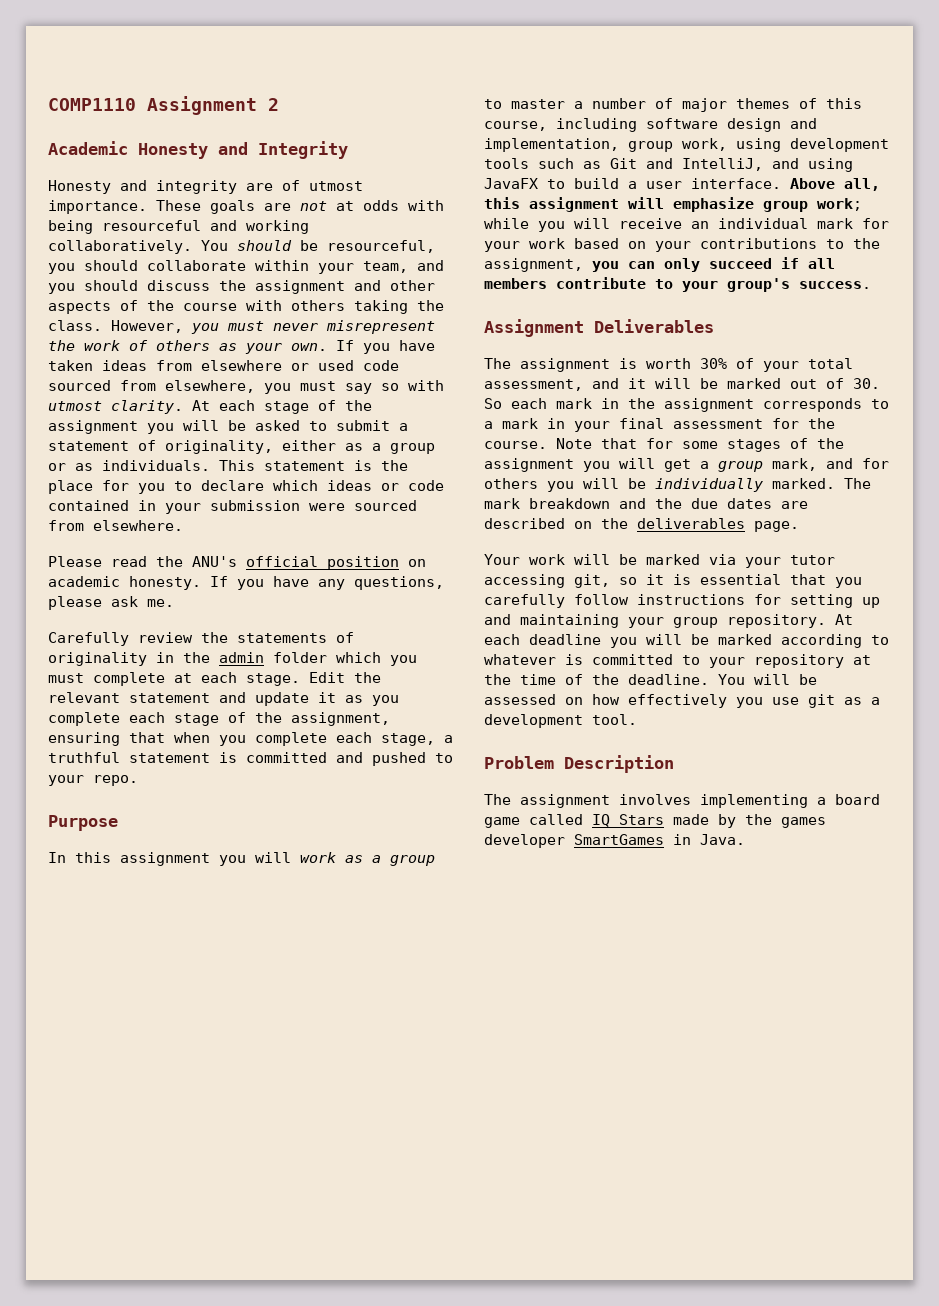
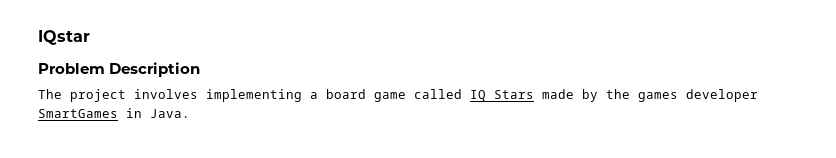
[48,96,279,115] [48,141,348,159] [48,180,363,194] [48,200,444,214] [48,220,309,234] [48,240,435,254] [48,260,444,274] [48,280,435,294] [48,300,444,314] [48,320,435,334] [48,340,435,354] [48,360,399,371] [48,380,444,394] [48,400,372,414] [48,420,408,434] [48,440,435,454] [48,460,408,471] [48,480,444,494] [48,500,417,514] [48,520,183,531] [48,556,426,570] [48,576,444,590] [48,596,174,610] [48,632,354,646] [48,652,417,666] [48,672,381,686] [48,692,399,706] [48,712,390,726] [48,732,453,746] [48,752,453,766] [48,775,138,786] [48,815,118,831] [48,852,435,866] [484,98,862,112] [484,118,817,132] [484,138,889,152] [484,158,853,172] [484,178,880,191] [484,197,862,212] [484,218,889,232] [484,238,880,252] [484,257,835,272] [484,277,871,292] [484,319,714,337] [484,358,853,372] [484,378,880,391] [484,398,889,412] [484,418,835,432] [484,438,844,452] [484,458,889,472] [484,478,871,492] [484,498,808,509] [484,518,799,532] [484,554,835,568] [484,574,862,588] [484,594,880,608] [484,614,853,628] [484,634,889,648] [484,654,871,668] [484,674,817,685] [484,694,880,708] [484,714,637,728] COMP1110 Assignment 2 // Academic Honesty and Integrity // Honesty and integrity are of utmost importance. These goals are not at odds with being resourceful and working collaboratively. You should be resourceful, you should collaborate within your team, and you should discuss the assignment and other aspects of the course with others taking the class. However, you must never misrepresent the work of others as your own. If you have taken ideas from elsewhere or used code sourced from elsewhere, you must say so with utmost clarity. At each stage of the assignment you will be asked to submit a statement of originality, either as a group or as individuals. This statement is the place for you to declare which ideas or code contained in your submission were sourced from elsewhere. // Please read the ANU's official position on academic honesty. If you have any questions, please ask me. // Carefully review the statements of originality in the admin folder which you must complete at each stage. Edit the relevant statement and update it as you complete each stage of the assignment, ensuring that when you complete each stage, a truthful statement is committed and pushed to your repo. // Purpose // In this assignment you will work as a group to master a number of major themes of this course, including software design and implementation, group work, using development tools such as Git and IntelliJ, and using JavaFX to build a user interface. Above all, this assignment will emphasize group work; while you will receive an individual mark for your work based on your contributions to the assignment, you can only succeed if all members contribute to your group's success. // Assignment Deliverables // The assignment is worth 30% of your total assessment, and it will be marked out of 30. So each mark in the assignment corresponds to a mark in your final assessment for the course. Note that for some stages of the assignment you will get a group mark, and for others you will be individually marked. The mark breakdown and the due dates are described on the deliverables page. // Your work will be marked via your tutor accessing git, so it is essential that you carefully follow instructions for setting up and maintaining your group repository. At each deadline you will be marked according to whatever is committed to your repository at the time of the deadline. You will be assessed on how effectively you use git as a development tool. -> [38,30,90,45] IQstar
[520,794,610,808] assignment -> [70,89,126,102] project

